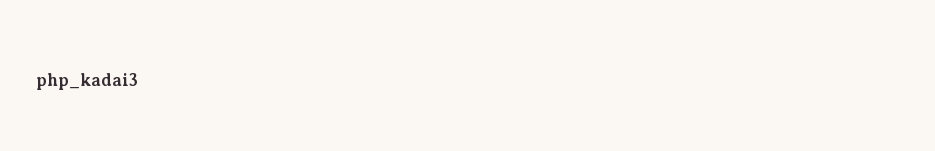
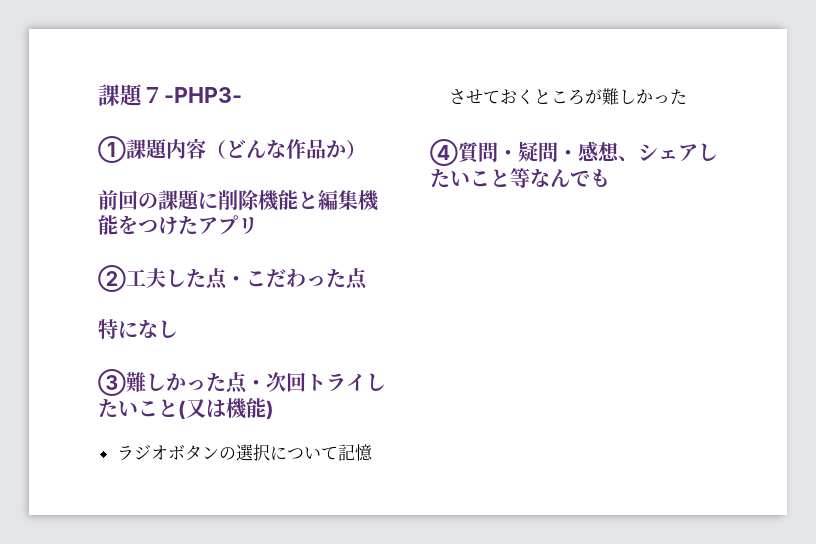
[36,73,138,90] php_kadai3 -> [98,84,242,106] [98,136,366,163] [98,190,379,211] [98,215,258,235] [98,265,368,292] [98,319,178,339] [98,369,386,396] [98,398,274,419] [116,444,373,461] [448,88,687,105] [430,139,718,166] [430,168,610,188] 課題７-PHP3- // ①課題内容（どんな作品か） // 前回の課題に削除機能と編集機能をつけたアプリ // ②工夫した点・こだわった点 // 特になし // ③難しかった点・次回トライしたいこと(又は機能) // ラジオボタンの選択について記憶させておくところが難しかった // ④質問・疑問・感想、シェアしたいこと等なんでも

